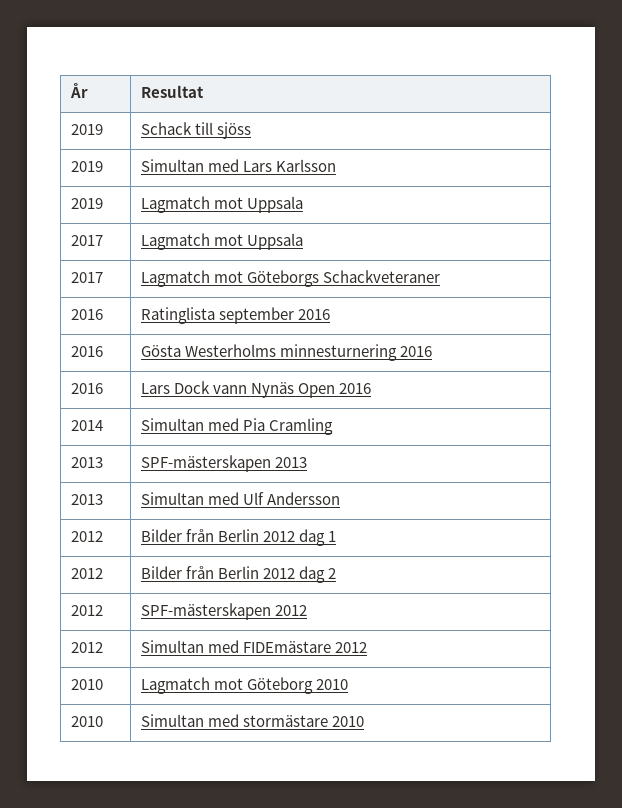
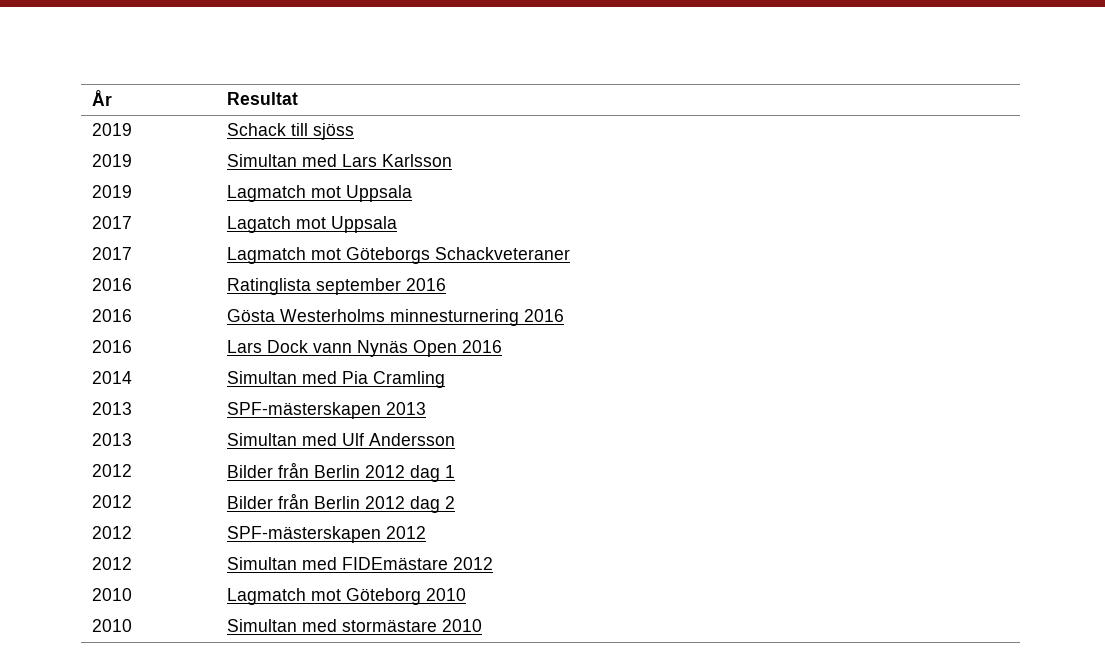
[140,233,210,250] Lagmatch -> [226,216,291,233] Lagatch

